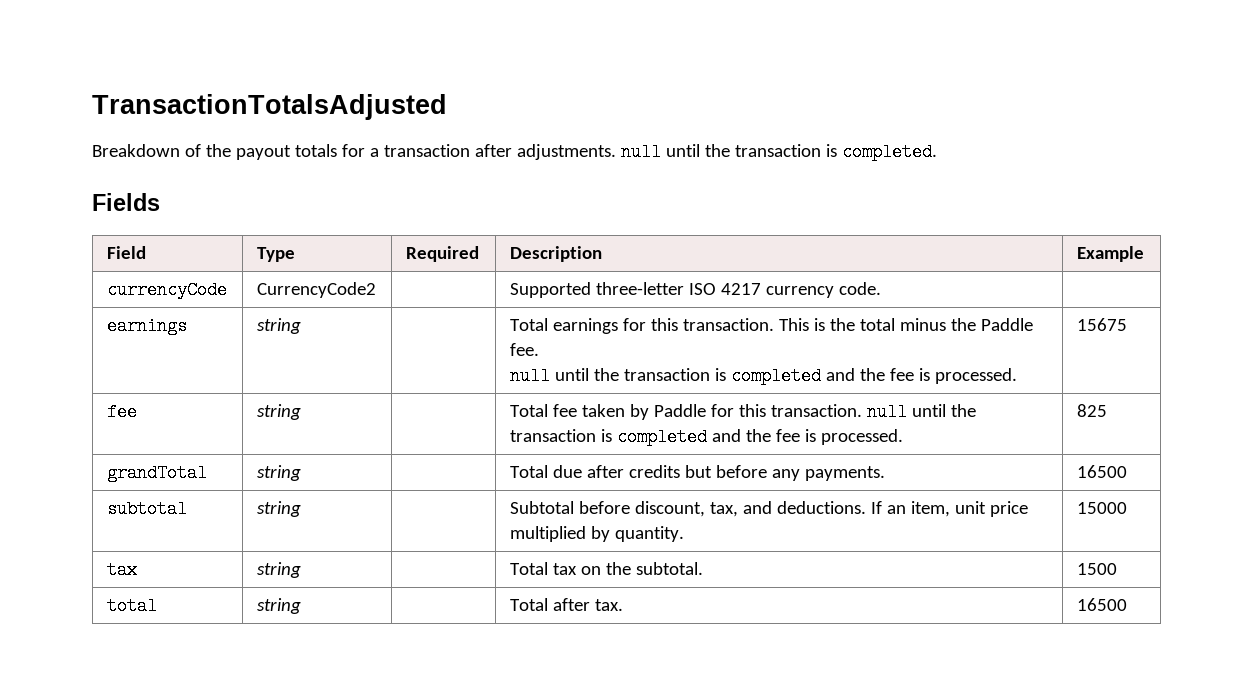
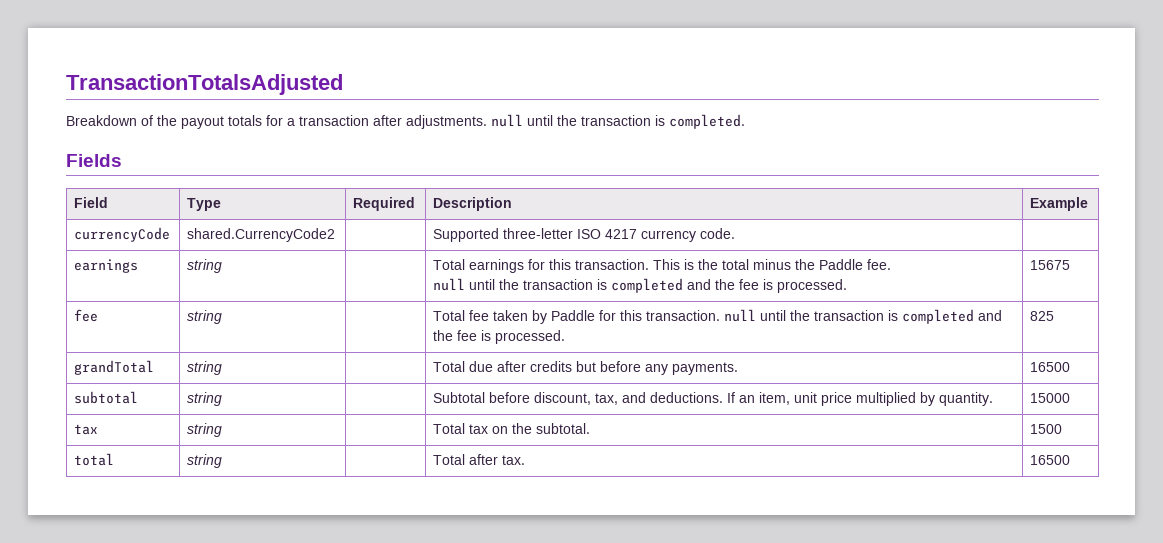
[256,282,376,298] CurrencyCode2 -> [187,228,336,242] shared.CurrencyCode2

